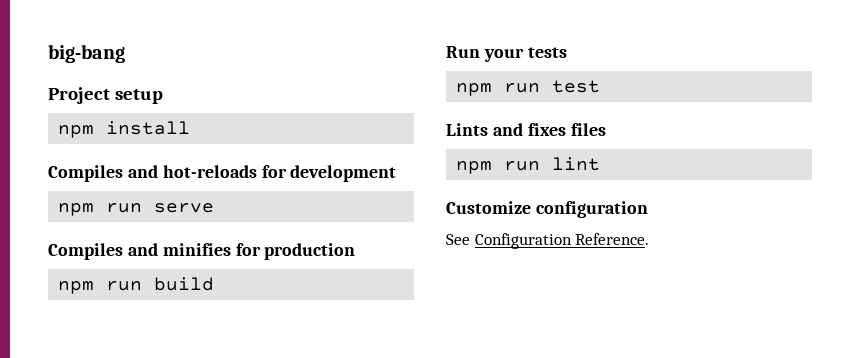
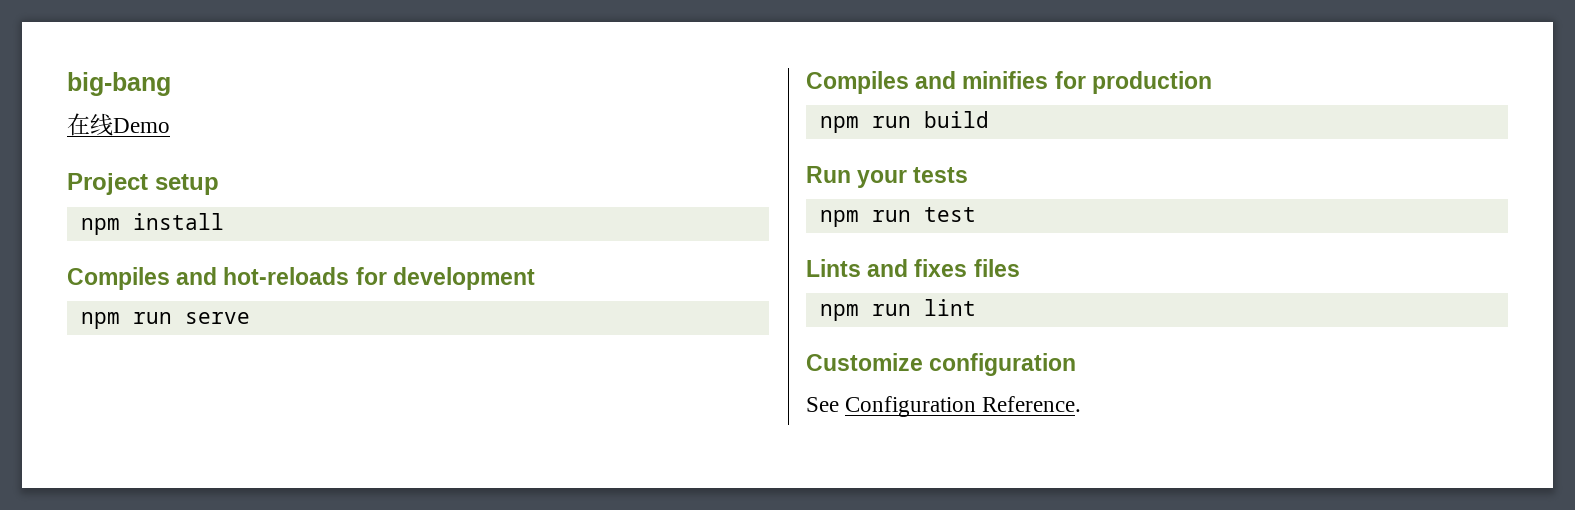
(125, 53) none -> [67,113,170,136] // 在线Demo

